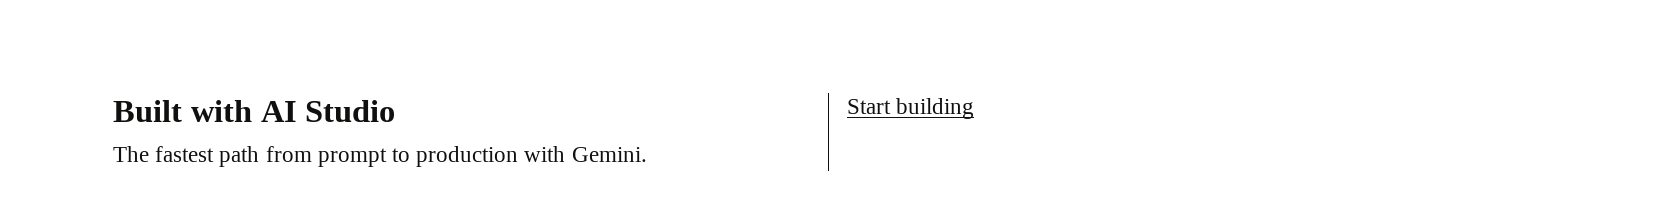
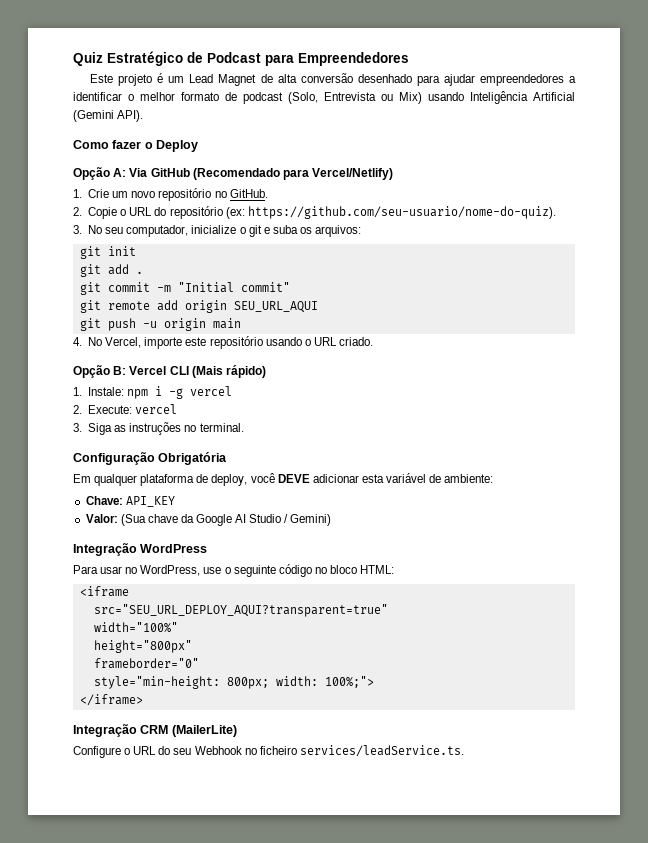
[113,100,396,122] [113,146,647,167] [847,98,975,119] Built with AI Studio // The fastest path from prompt to production with Gemini. // Start building -> [73,51,409,66] [90,73,576,86] [73,91,575,104] [73,110,144,122] [73,140,199,152] [73,167,394,180] [73,188,268,201] [73,206,556,219] [73,225,362,237] [79,246,136,259] [79,264,143,277] [79,282,290,295] [79,300,318,313] [79,318,241,331] [73,336,373,349] [73,365,267,378] [73,386,233,399] [73,404,178,414] [73,422,244,435] [73,452,228,465] [73,473,494,486] [85,496,175,507] [85,514,332,526] [73,543,208,556] [73,564,395,577] [79,586,129,597] [93,604,388,617] [93,622,178,633] [93,640,192,653] [93,658,199,669] [93,676,374,689] [79,694,143,706] [73,724,237,737] [73,745,464,758] Quiz Estratégico de Podcast para Empreendedores // Este projeto é um Lead Magnet de alta conversão desenhado para ajudar empreendedores a identificar o melhor formato de podcast (Solo, Entrevista ou Mix) usando Inteligência Artificial (Gemini API). // Como fazer o Deploy // Opção A: Via GitHub (Recomendado para Vercel/Netlify) // 1. Crie um novo repositório no GitHub. // 2. Copie o URL do repositório (ex: https://github.com/seu-usuario/nome-do-quiz). // 3. No seu computador, inicialize o git e suba os arquivos: // git init // git add . // git commit -m "Initial commit" // git remote add origin SEU_URL_AQUI // git push -u origin main // 4. No Vercel, importe este repositório usando o URL criado. // Opção B: Vercel CLI (Mais rápido) // 1. Instale: npm i -g vercel // 2. Execute: vercel // 3. Siga as instruções no terminal. // Configuração Obrigatória // Em qualquer plataforma de deploy, você DEVE adicionar esta variável de ambiente: // Chave: API_KEY // Valor: (Sua chave da Google AI Studio / Gemini) // Integração WordPress // Para usar no WordPress, use o seguinte código no bloco HTML: // <iframe // src="SEU_URL_DEPLOY_AQUI?transparent=true" // width="100%" // height="800px" // frameborder="0" // style="min-height: 800px; width: 100%;"> // </iframe> // Integração CRM (MailerLite) // Configure o URL do seu Webhook no ficheiro services/leadService.ts.

